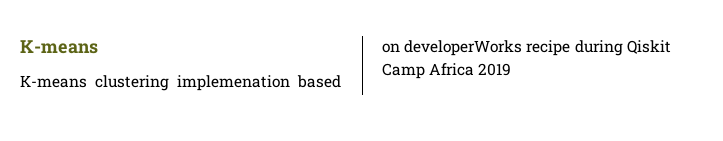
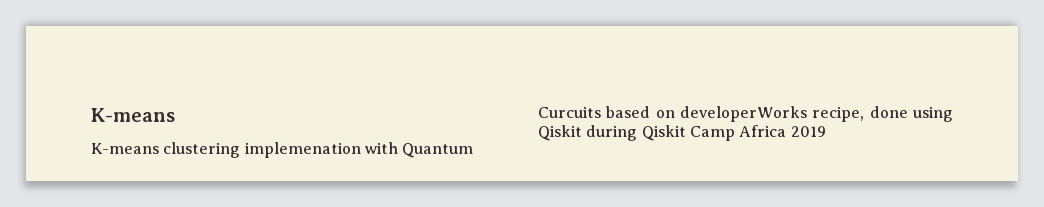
[297,75,341,88] [382,40,571,56] based on developerWorks recipe -> [364,142,474,158] [538,106,953,122] [538,125,582,141] with Quantum Curcuits based on developerWorks recipe, done using Qiskit

